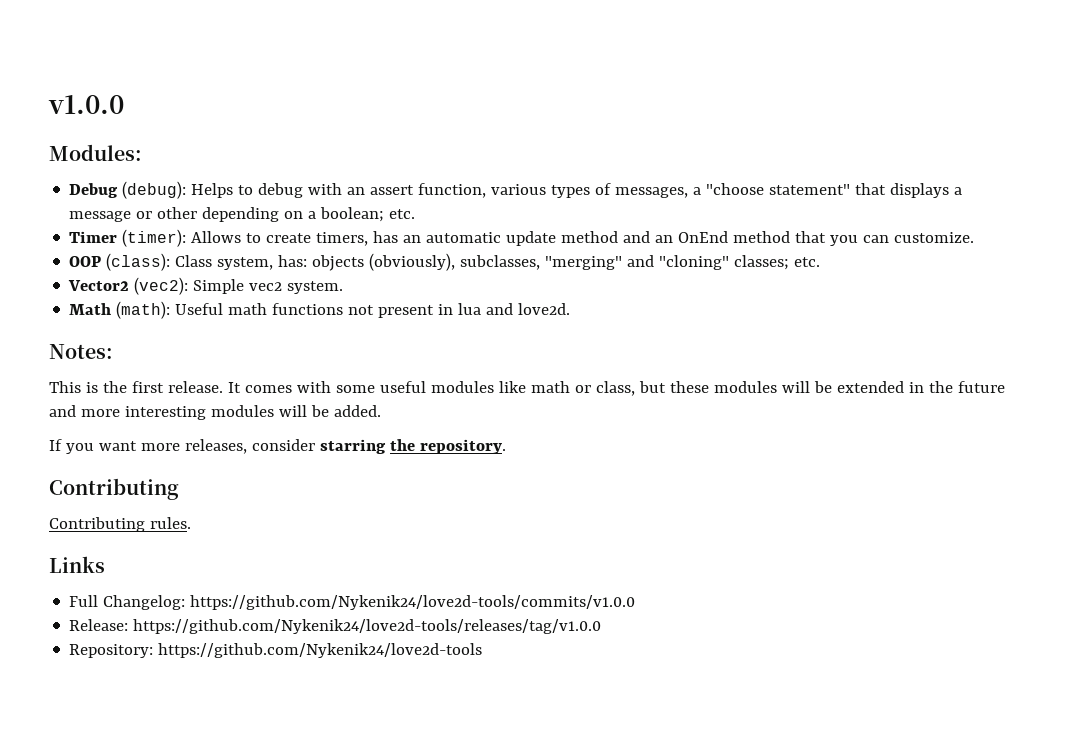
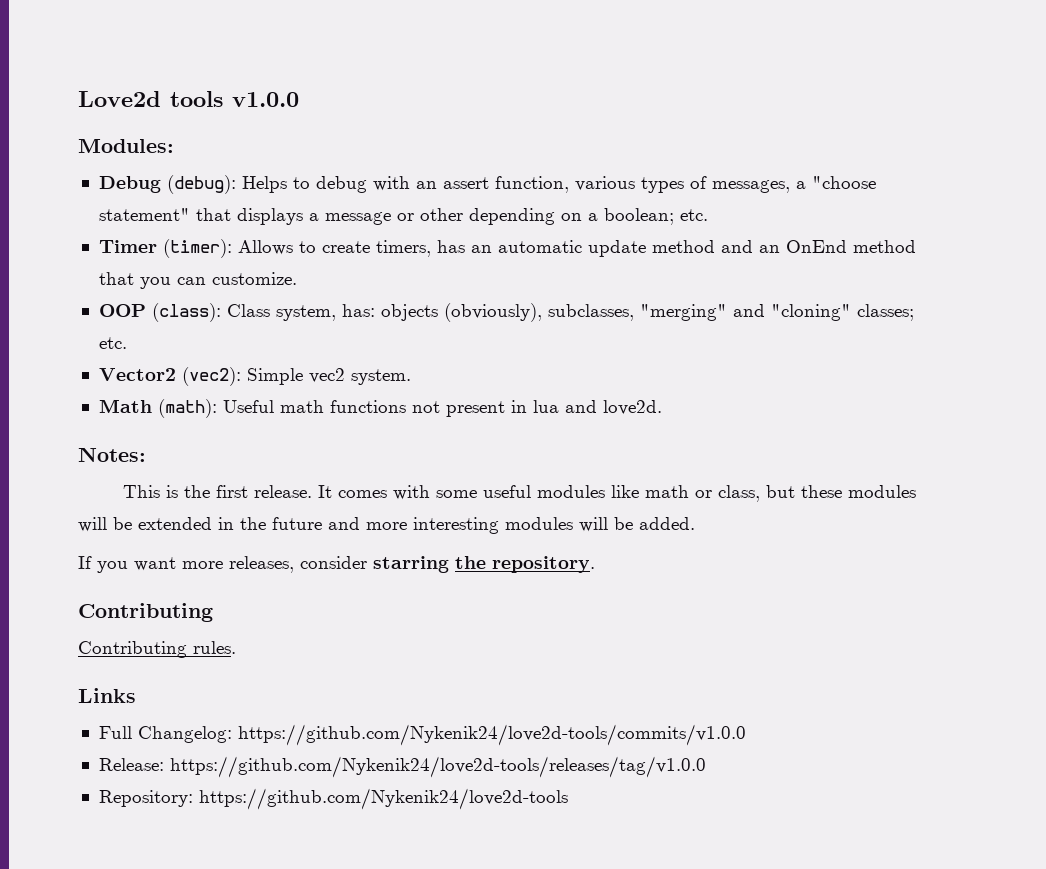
(48, 104) none -> [78,91,223,107] Love2d tools

